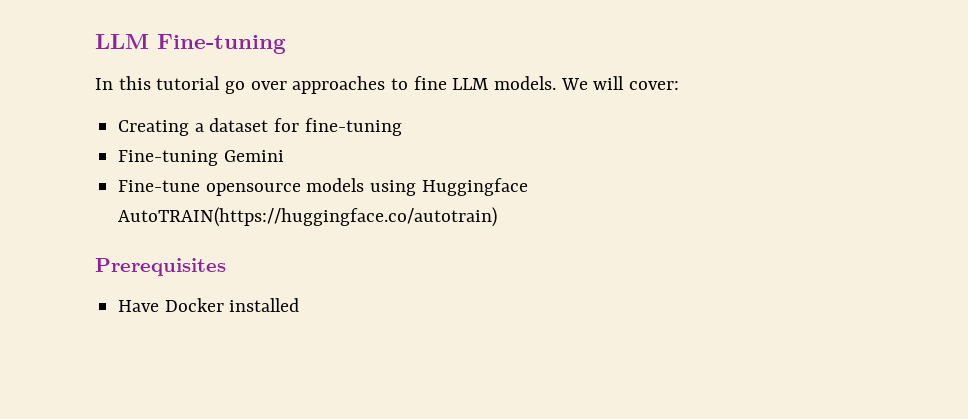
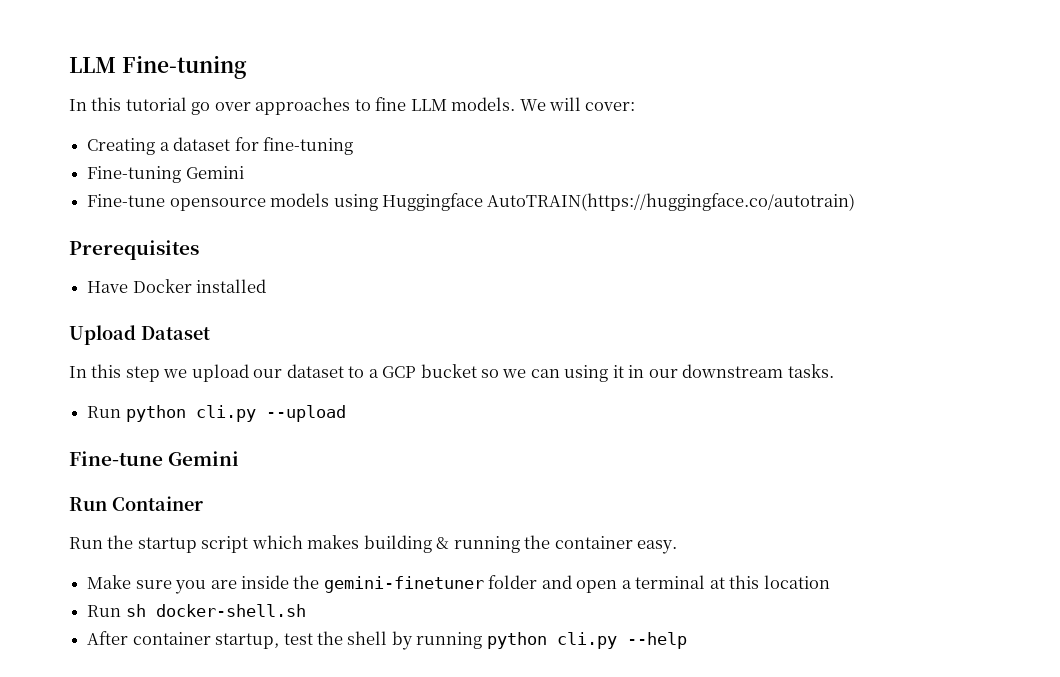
(300, 305) none -> [69,325,210,345] [69,364,834,382] [87,405,346,422] [69,451,240,466] [69,496,203,511] [69,535,678,554] [87,575,830,594] [87,604,306,617] [87,631,687,650] // Upload Dataset // In this step we upload our dataset to a GCP bucket so we can using it in our downstream tasks. // Run python cli.py --upload // Fine-tune Gemini // Run Container // Run the startup script which makes building & running the container easy. // Make sure you are inside the gemini-finetuner folder and open a terminal at this location // Run sh docker-shell.sh // After container startup, test the shell by running python cli.py --help

